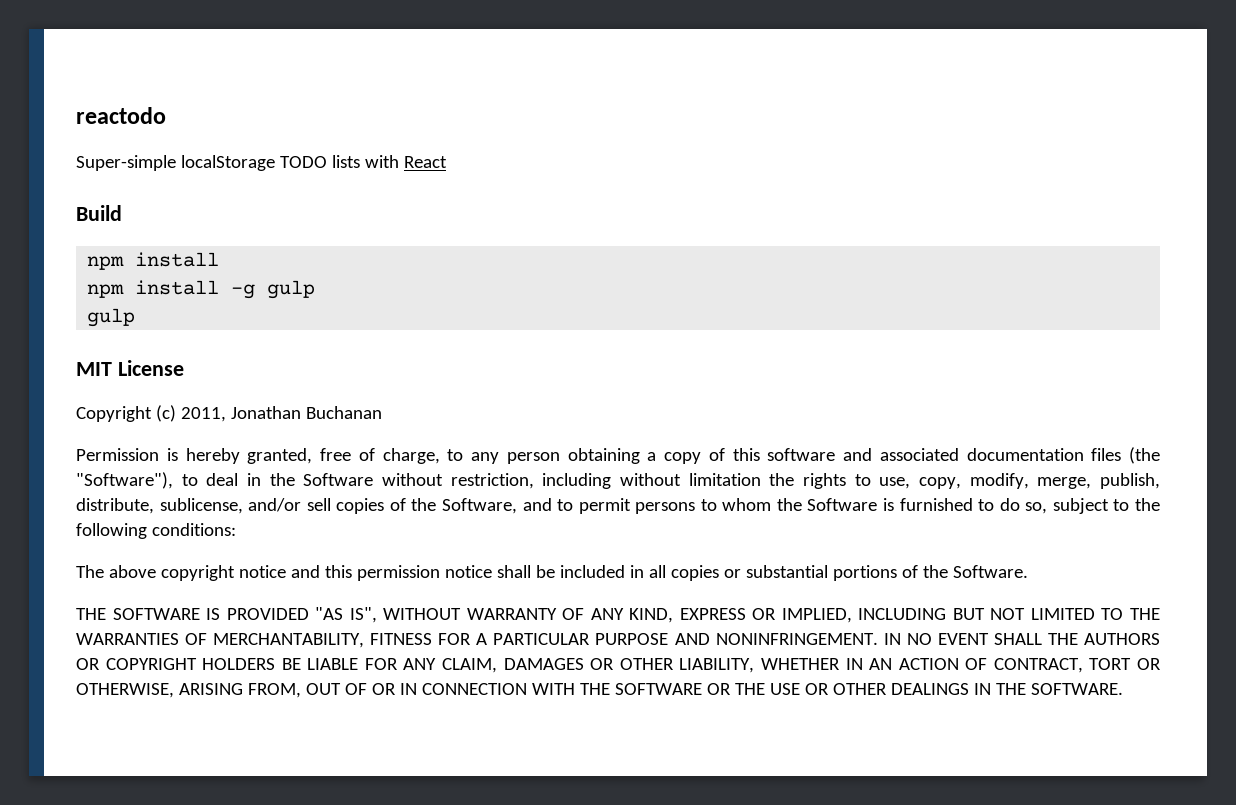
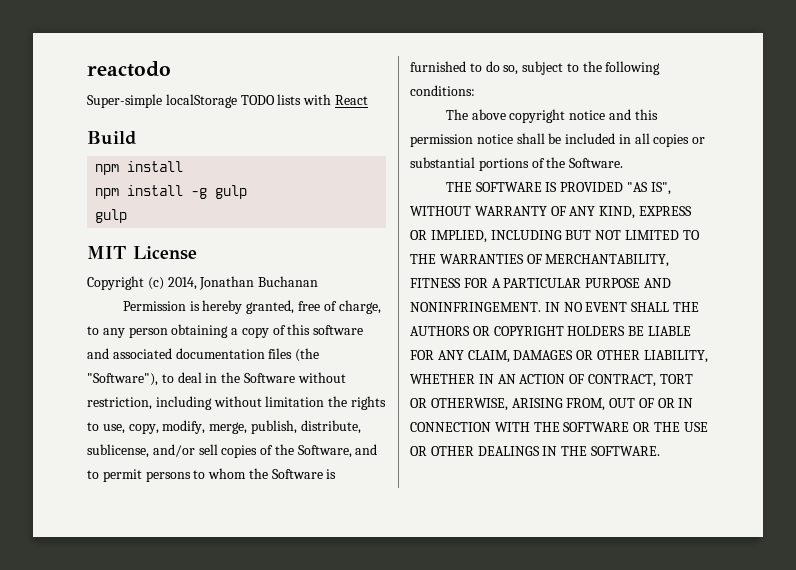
[180,407,226,422] 2011, -> [167,277,197,290] 2014,

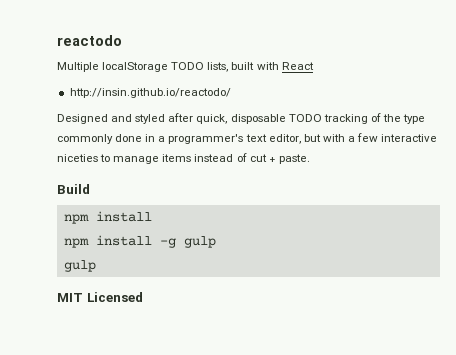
[87,94,162,108] Super-simple -> [57,62,99,72] Multiple
[277,94,302,105] lists -> [207,62,255,72] lists, built
(368, 100) none -> [69,88,231,98] [57,113,426,124] [57,133,438,144] [57,153,310,164] // http://insin.github.io/reactodo/ // Designed and styled after quick, disposable TODO tracking of the type commonly done in a programmer's text editor, but with a few interactive niceties to manage items instead of cut + paste.
[133,246,197,260] [87,276,319,290] [122,300,381,314] [87,324,364,338] [87,348,320,362] [87,372,346,386] [87,396,386,410] [87,420,361,434] [87,444,378,458] [87,468,337,482] [410,61,661,75] [410,85,475,96] [445,109,658,123] [410,133,706,147] [410,157,624,171] [445,182,671,195] [410,206,692,219] [410,230,700,243] [410,254,670,267] [410,278,671,288] [410,302,699,312] [410,326,691,336] [410,350,708,363] [410,374,693,387] [410,398,694,411] [410,422,708,432] [410,446,660,456] License // Copyright (c) 2014, Jonathan Buchanan // Permission is hereby granted, free of charge, to any person obtaining a copy of this software and associated documentation files (the "Software"), to deal in the Software without restriction, including without limitation the rights to use, copy, modify, merge, publish, distribute, sublicense, and/or sell copies of the Software, and to permit persons to whom the Software is furnished to do so, subject to the following conditions: // The above copyright notice and this permission notice shall be included in all copies or substantial portions of the Software. // THE SOFTWARE IS PROVIDED "AS IS", WITHOUT WARRANTY OF ANY KIND, EXPRESS OR IMPLIED, INCLUDING BUT NOT LIMITED TO THE WARRANTIES OF MERCHANTABILITY, FITNESS FOR A PARTICULAR PURPOSE AND NONINFRINGEMENT. IN NO EVENT SHALL THE AUTHORS OR COPYRIGHT HOLDERS BE LIABLE FOR ANY CLAIM, DAMAGES OR OTHER LIABILITY, WHETHER IN AN ACTION OF CONTRACT, TORT OR OTHERWISE, ARISING FROM, OUT OF OR IN CONNECTION WITH THE SOFTWARE OR THE USE OR OTHER DEALINGS IN THE SOFTWARE. -> [86,292,143,302] Licensed

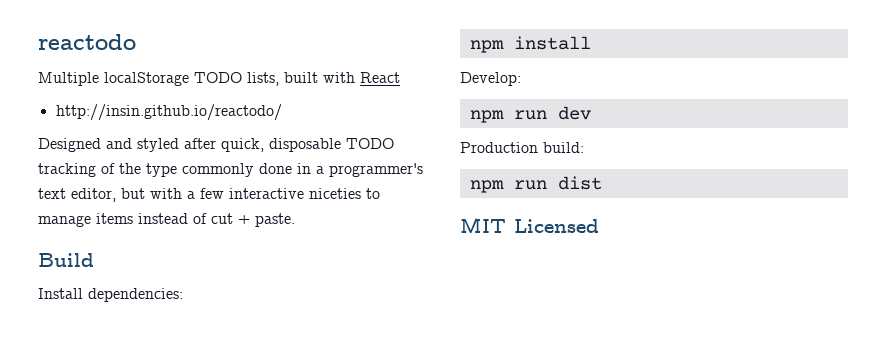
[63,211,152,224] [63,235,216,248] [63,260,96,272] // npm install // npm install -g gulp // gulp -> [38,288,183,302] [469,36,591,53] [460,72,521,86] [469,106,591,123] [460,142,584,153] [469,176,602,193] // Install dependencies: // npm install // Develop: // npm run dev // Production build: // npm run dist

